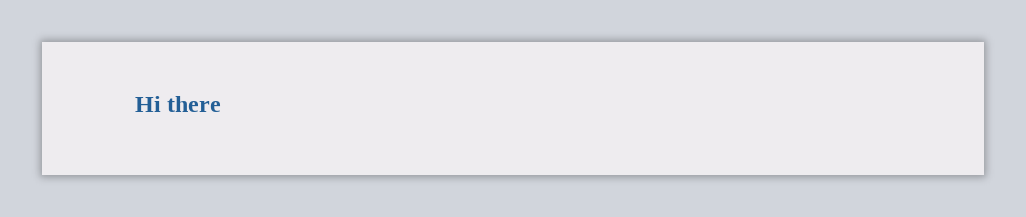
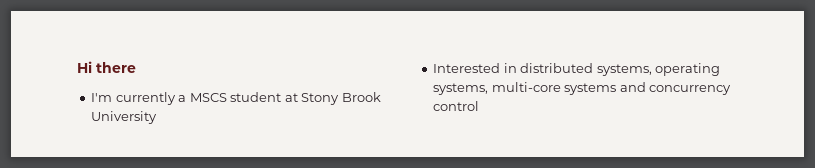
(222, 104) none -> [91,92,381,105] [91,111,158,124] [433,63,721,76] [433,82,732,95] [433,101,480,111] // I'm currently a MSCS student at Stony Brook University // Interested in distributed systems, operating systems, multi-core systems and concurrency control

